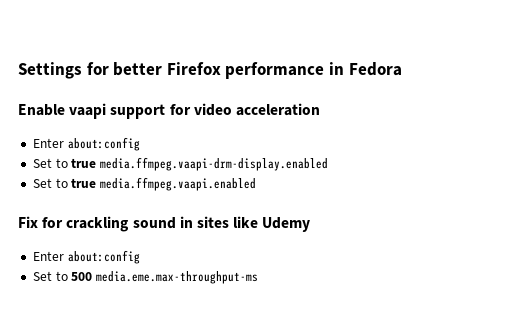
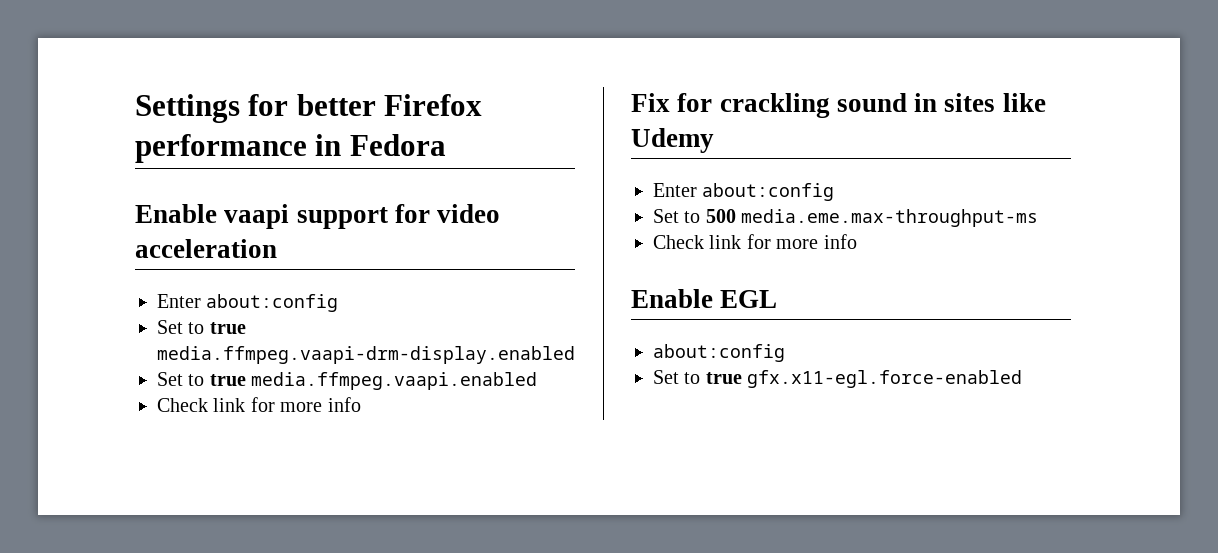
(256, 184) none -> [157,397,361,412] // Check link for more info
(258, 277) none -> [653,234,857,249] [631,289,778,308] [653,344,785,362] [653,370,1023,388] // Check link for more info // Enable EGL // about:config // Set to true gfx.x11-egl.force-enabled

